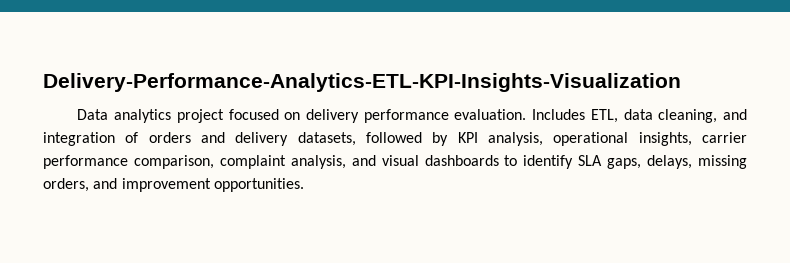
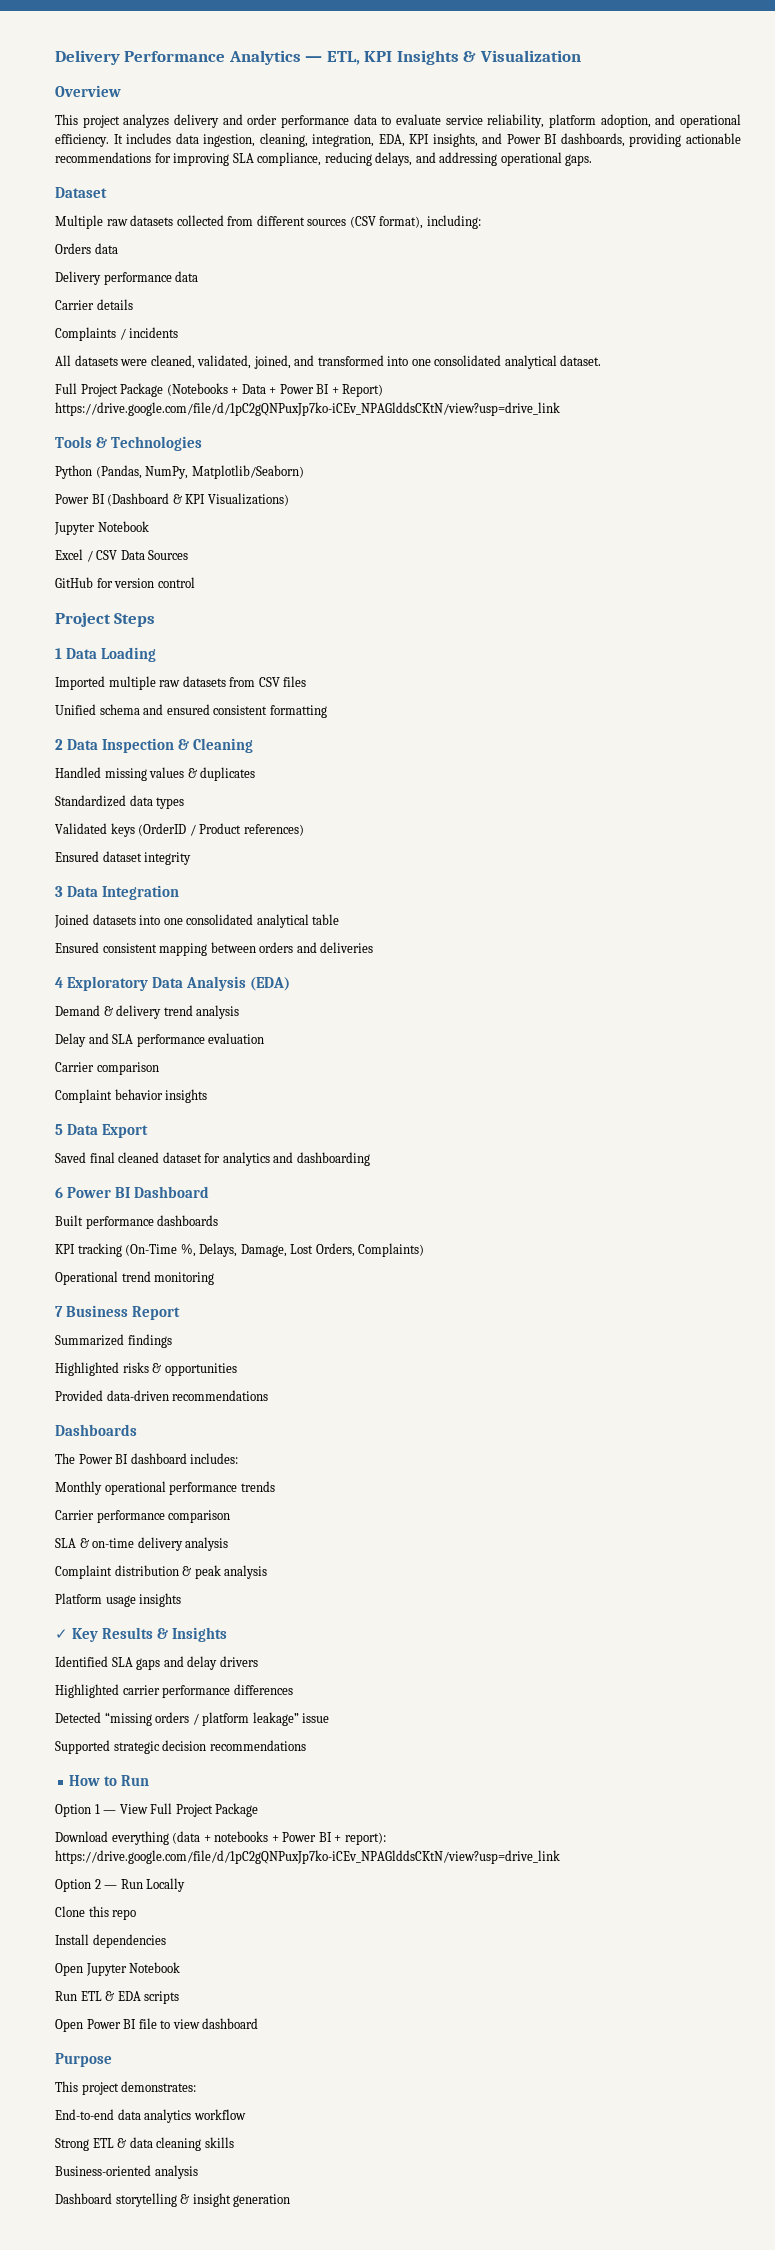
[43,73,681,92] [77,109,747,123] [43,132,747,146] [43,155,747,169] [43,178,304,192] Delivery-Performance-Analytics-ETL-KPI-Insights-Visualization // Data analytics project focused on delivery performance evaluation. Includes ETL, data cleaning, and integration of orders and delivery datasets, followed by KPI analysis, operational insights, carrier performance comparison, complaint analysis, and visual dashboards to identify SLA gaps, delays, missing orders, and improvement opportunities. -> [55,50,581,65] [55,85,121,97] [55,114,741,128] [55,133,742,147] [55,152,593,166] [55,187,107,198] [55,215,481,229] [55,243,118,254] [55,271,199,285] [55,299,133,310] [55,327,179,341] [55,355,602,369] [55,383,384,397] [55,402,560,416] [55,436,202,451] [55,465,304,479] [55,493,289,506] [54,521,149,535] [55,549,189,562] [55,577,195,588] [55,612,156,627] [55,647,156,662] [55,676,307,690] [55,704,327,718] [55,738,253,753] [55,767,256,781] [55,795,185,809] [55,823,304,837] [55,851,192,865] [55,885,179,900] [54,914,340,928] [55,942,374,956] [55,976,290,991] [55,1005,240,1019] [55,1033,265,1047] [55,1062,159,1075] [55,1089,208,1103] [55,1124,148,1138] [55,1152,370,1166] [55,1186,209,1198] [55,1215,219,1229] [55,1243,425,1257] [55,1271,215,1285] [55,1305,180,1320] [55,1334,172,1348] [55,1362,237,1376] [55,1390,269,1401] [55,1424,137,1436] [55,1453,239,1464] [55,1481,275,1495] [55,1510,231,1523] [55,1537,229,1551] [55,1565,268,1579] [55,1593,182,1607] [55,1627,227,1642] [55,1656,258,1670] [55,1684,293,1698] [55,1712,330,1726] [55,1740,306,1754] [69,1775,150,1786] [55,1803,259,1817] [55,1831,386,1845] [55,1850,560,1864] [55,1878,186,1892] [55,1906,137,1920] [55,1934,166,1948] [55,1962,181,1976] [55,1991,180,2004] [55,2018,259,2032] [55,2053,112,2067] [55,2081,197,2095] [55,2109,246,2123] [55,2137,234,2151] [55,2165,198,2179] [55,2193,291,2207] Delivery Performance Analytics — ETL, KPI Insights & Visualization // Overview // This project analyzes delivery and order performance data to evaluate service reliability, platform adoption, and operational efficiency. It includes data ingestion, cleaning, integration, EDA, KPI insights, and Power BI dashboards, providing actionable recommendations for improving SLA compliance, reducing delays, and addressing operational gaps. // Dataset // Multiple raw datasets collected from different sources (CSV format), including: // Orders data // Delivery performance data // Carrier details // Complaints / incidents // All datasets were cleaned, validated, joined, and transformed into one consolidated analytical dataset. // Full Project Package (Notebooks + Data + Power BI + Report) https://drive.google.com/file/d/1pC2gQNPuxJp7ko-iCEv_NPAGlddsCKtN/view?usp=drive_link // Tools & Technologies // Python (Pandas, NumPy, Matplotlib/Seaborn) // Power BI (Dashboard & KPI Visualizations) // Jupyter Notebook // Excel / CSV Data Sources // GitHub for version control // Project Steps // 1 Data Loading // Imported multiple raw datasets from CSV files // Unified schema and ensured consistent formatting // 2 Data Inspection & Cleaning // Handled missing values & duplicates // Standardized data types // Validated keys (OrderID / Product references) // Ensured dataset integrity // 3 Data Integration // Joined datasets into one consolidated analytical table // Ensured consistent mapping between orders and deliveries // 4 Exploratory Data Analysis (EDA) // Demand & delivery trend analysis // Delay and SLA performance evaluation // Carrier comparison // Complaint behavior insights // 5 Data Export // Saved final cleaned dataset for analytics and dashboarding // 6 Power BI Dashboard // Built performance dashboards // KPI tracking (On-Time %, Delays, Damage, Lost Orders, Complaints) // Operational trend monitoring // 7 Business Report // Summarized findings // Highlighted risks & opportunities // Provided data-driven recommendations // Dashboards // The Power BI dashboard includes: // Monthly operational performance trends // Carrier performance comparison // SLA & on-time delivery analysis // Complaint distribution & peak analysis // Platform usage insights // ✓ Key Results & Insights // Identified SLA gaps and delay drivers // Highlighted carrier performance differences // Detected “missing orders / platform leakage” issue // Supported strategic decision recommendations // How to Run // Option 1 — View Full Project Package // Download everything (data + notebooks + Power BI + report): https://drive.google.com/file/d/1pC2gQNPuxJp7ko-iCEv_NPAGlddsCKtN/view?usp=drive_link // Option 2 — Run Locally // Clone this repo // Install dependencies // Open Jupyter Notebook // Run ETL & EDA scripts // Open Power BI file to view dashboard // Purpose // This project demonstrates: // End-to-end data analytics workflow // Strong ETL & data cleaning skills // Business-oriented analysis // Dashboard storytelling & insight generation

